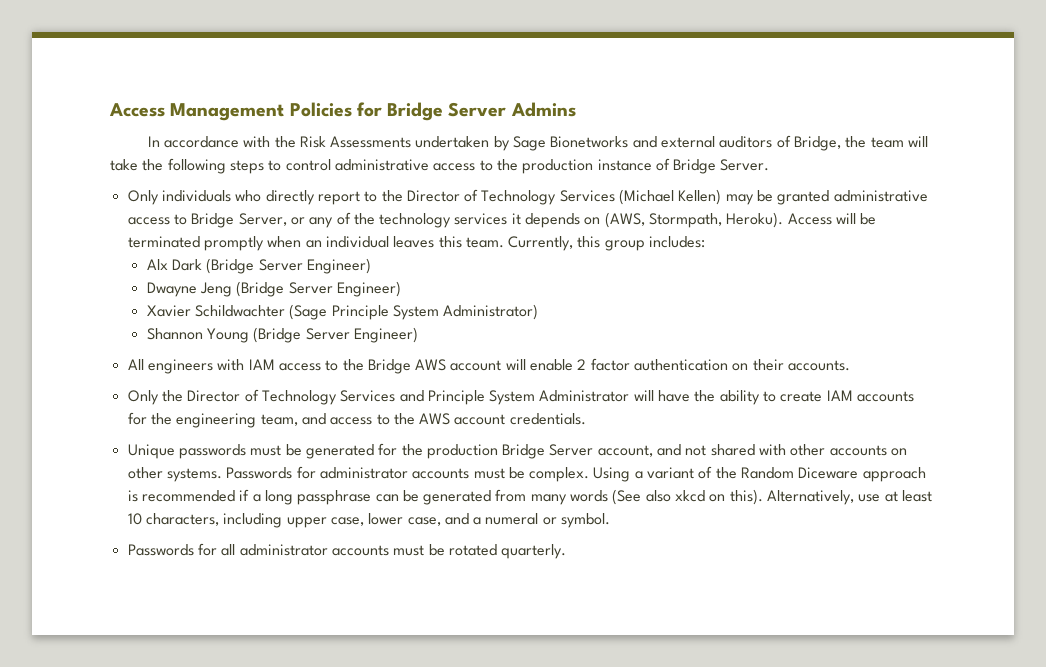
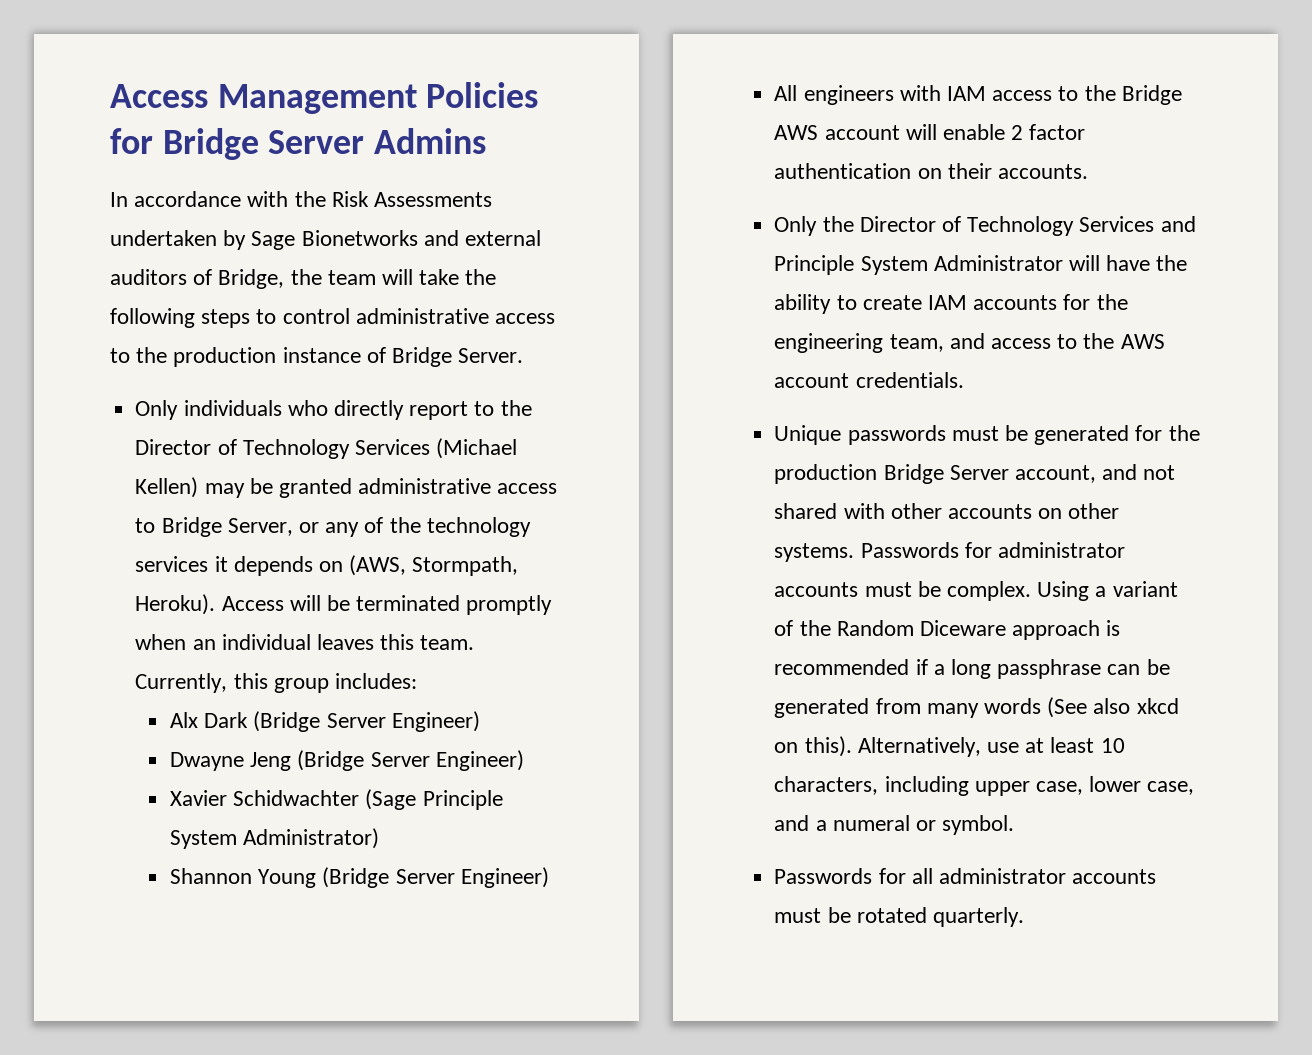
[194,305,285,317] Schildwachter -> [233,790,360,806] Schidwachter

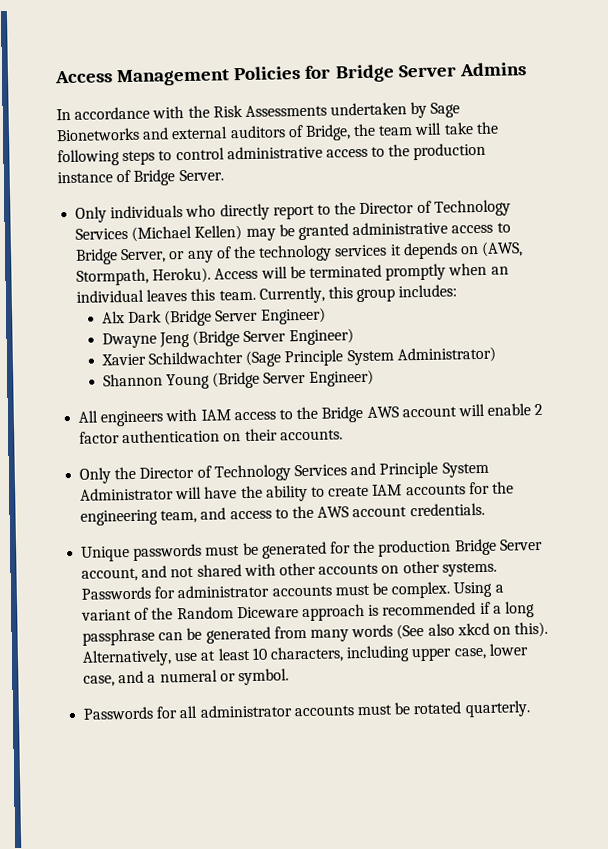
[233,790,360,806] Schidwachter -> [148,351,244,365] Schildwachter

